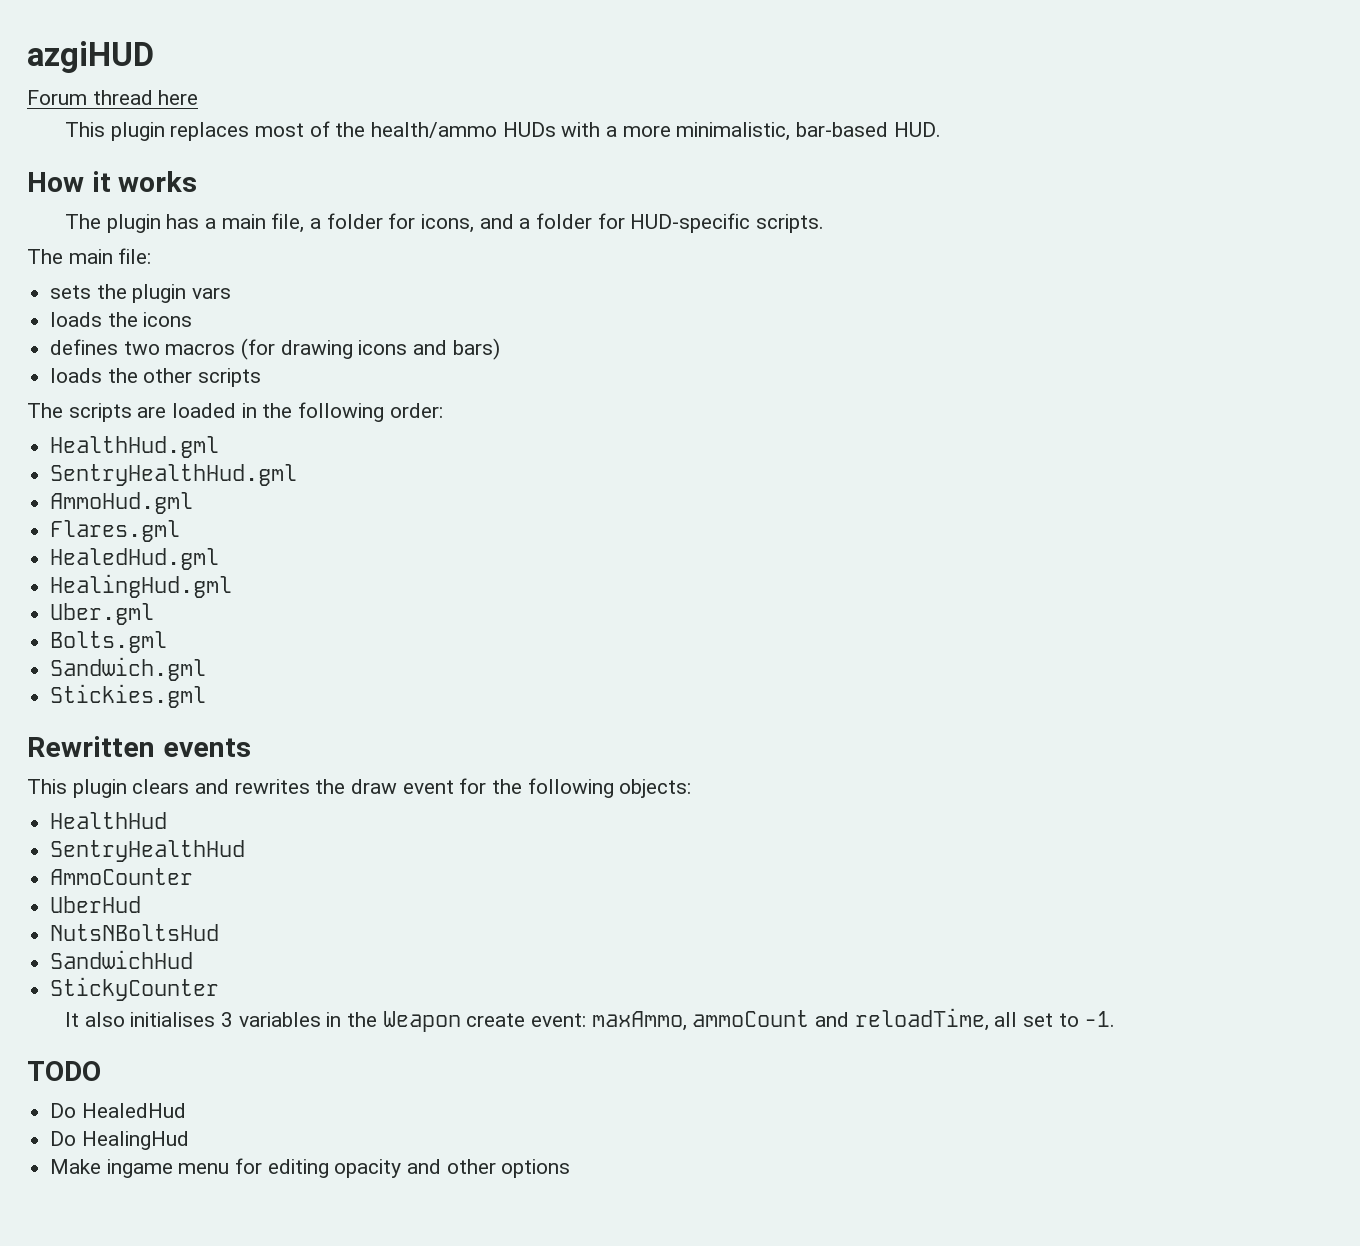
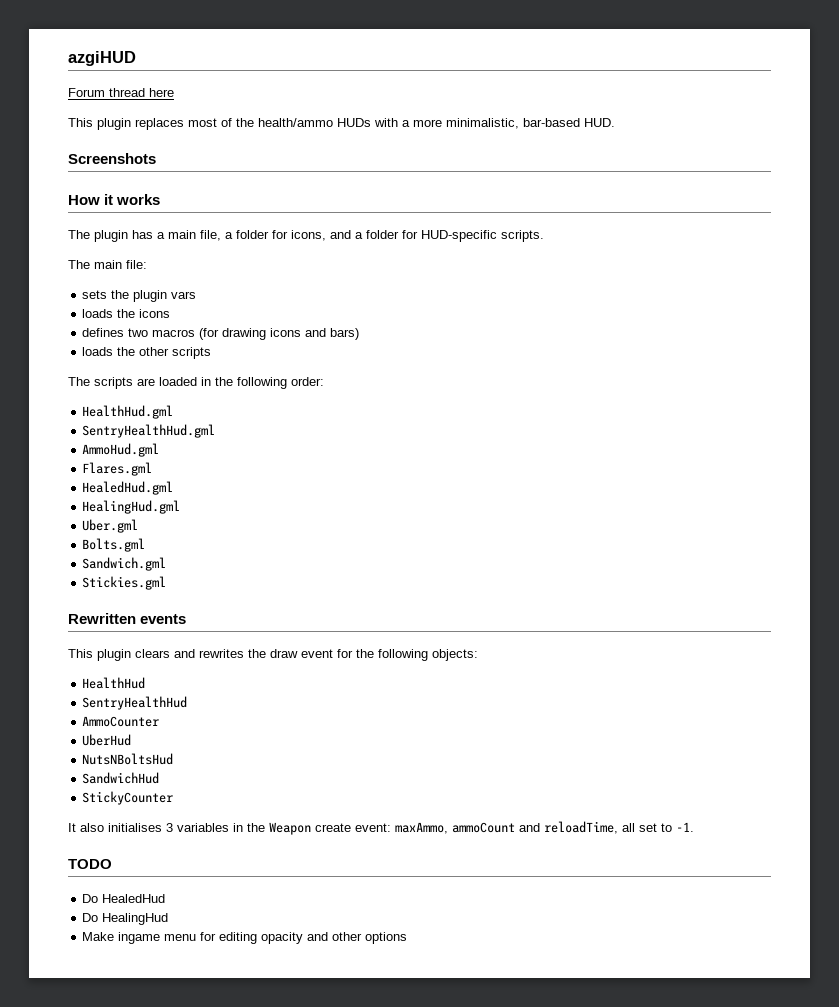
(941, 129) none -> [68,153,156,164] // Screenshots

